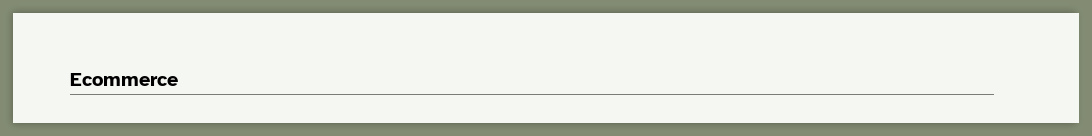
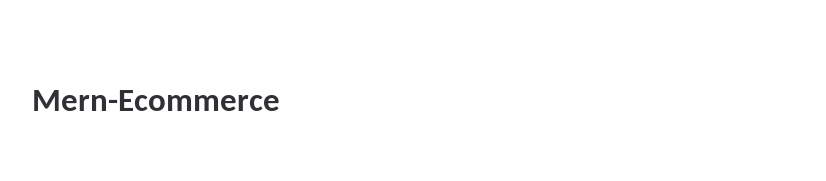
[70,73,178,86] Ecommerce -> [32,90,280,111] Mern-Ecommerce

